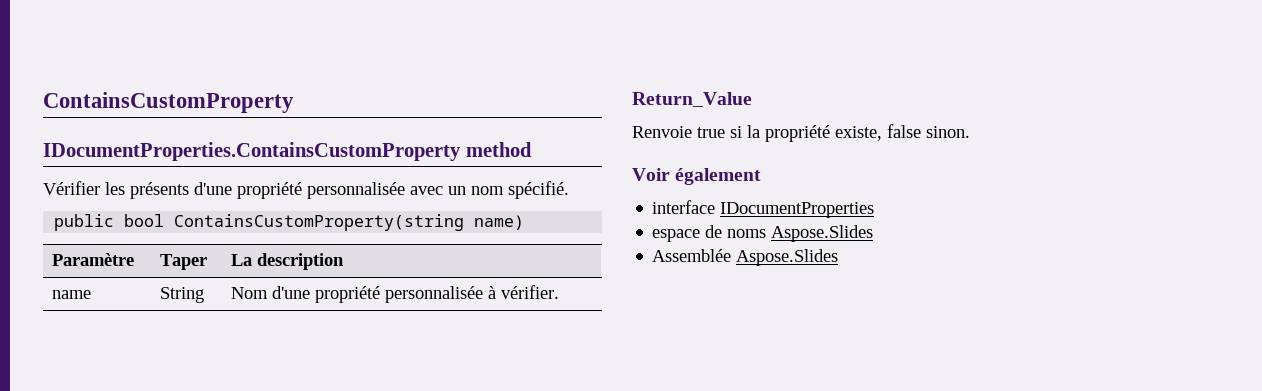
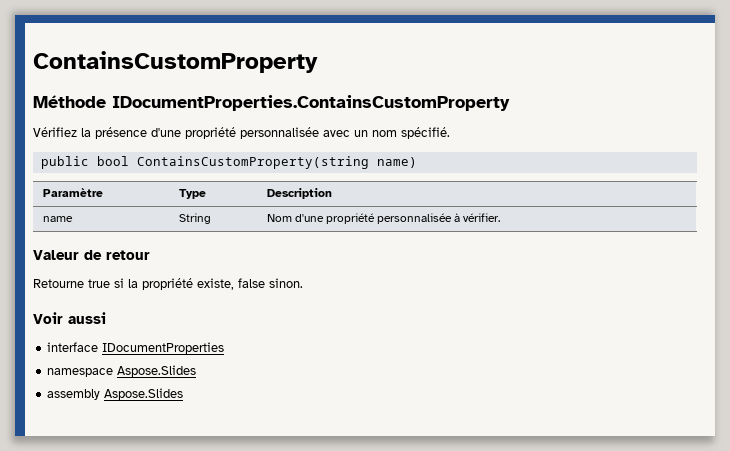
(294, 102) none -> [33,95,106,108] Méthode
[465,142,532,157] [43,181,189,199] method // Vérifier les présents -> [33,127,147,139] // Vérifiez la présence
[160,254,208,270] [231,253,345,270] Taper | La description -> [178,189,206,199] [266,188,332,199] Type | Description
[632,92,752,107] [632,126,692,138] Return_Value // Renvoie -> [33,250,150,260] [33,279,84,288] Valeur de retour // Retourne
[675,168,762,185] également -> [68,312,106,324] aussi
[652,225,767,242] espace de noms -> [47,368,114,377] namespace
[652,249,732,262] Assemblée -> [47,389,101,400] assembly

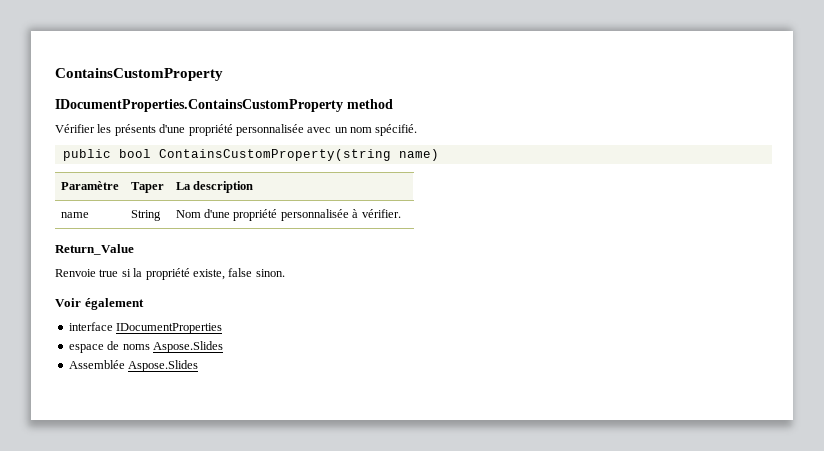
[33,95,106,108] Méthode -> (223, 74) none
[33,127,147,139] // Vérifiez la présence -> [347,99,393,109] [55,124,156,136] method // Vérifier les présents
[178,189,206,199] [266,188,332,199] Type | Description -> [130,182,164,193] [175,181,254,193] Taper | La description
[33,250,150,260] [33,279,84,288] Valeur de retour // Retourne -> [55,244,134,255] [55,269,96,277] Return_Value // Renvoie
[68,312,106,324] aussi -> [84,298,144,310] également
[47,368,114,377] namespace -> [68,341,150,353] espace de noms
[47,389,101,400] assembly -> [68,360,125,369] Assemblée

